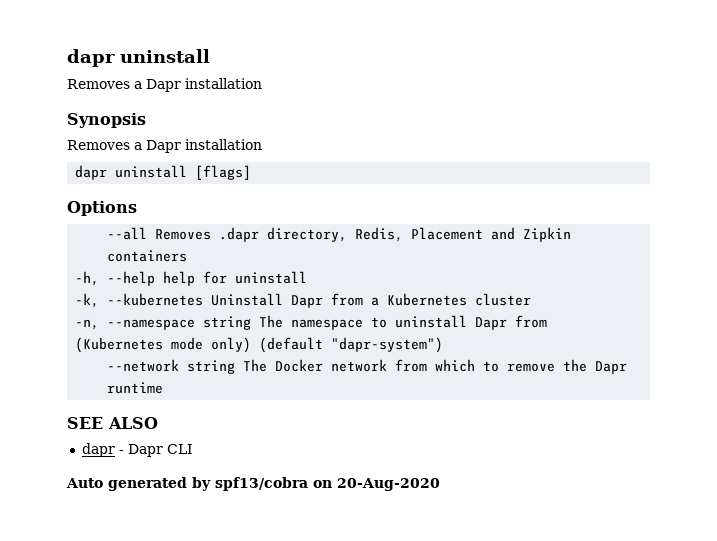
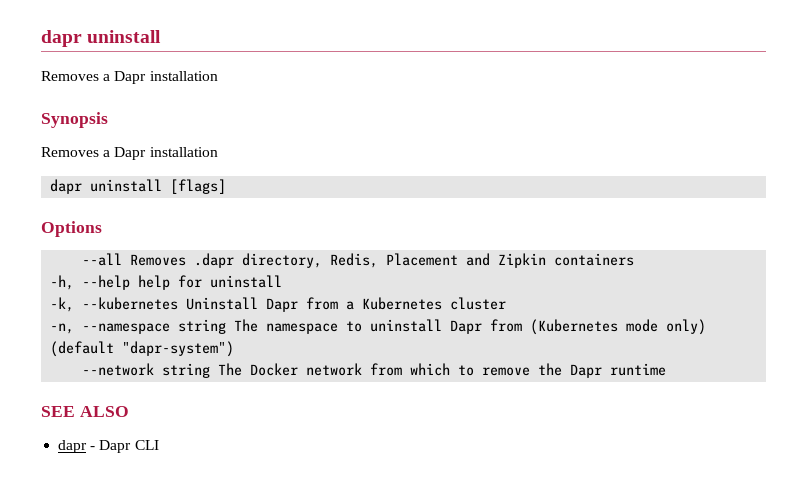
[66,477,440,491] // Auto generated by spf13/cobra on 20-Aug-2020 -> (159, 445) none

